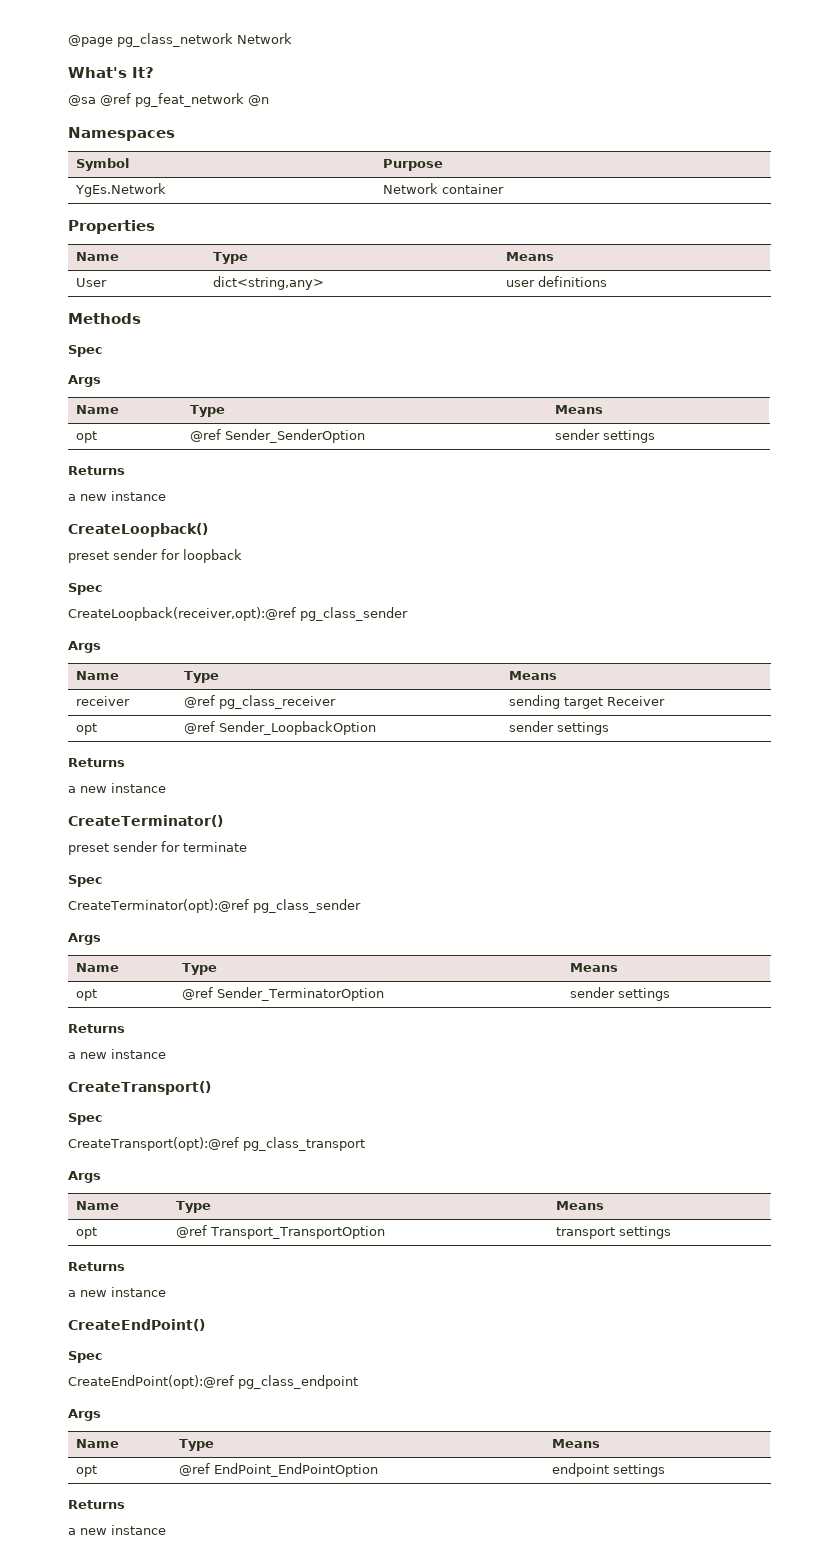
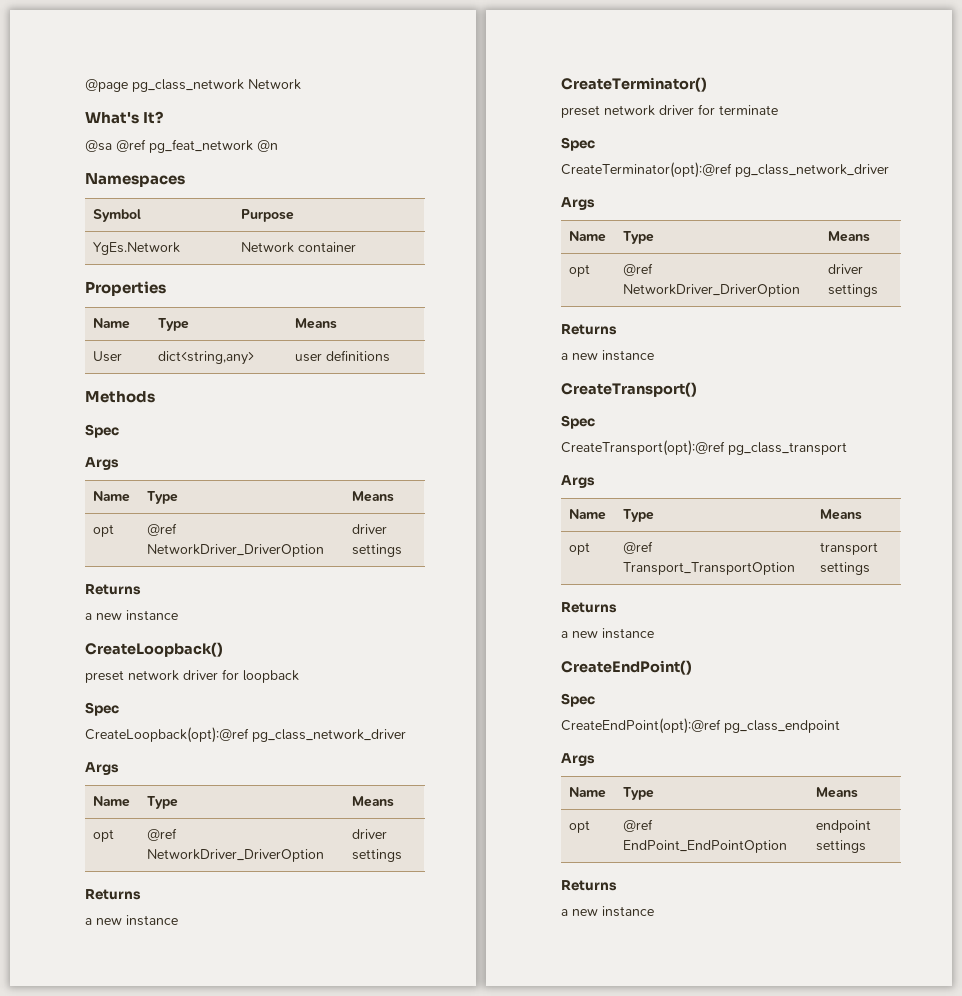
[225,429,366,443] [555,429,601,440] Sender_SenderOption | sender -> [147,544,325,557] [352,524,388,534] NetworkDriver_DriverOption | driver
[113,549,158,560] sender -> [128,670,218,681] network driver
[68,607,408,621] [68,641,101,653] [76,671,120,680] [184,671,220,683] [509,671,558,680] [76,696,131,706] [184,695,337,709] [509,695,666,709] [76,723,98,735] [184,721,377,735] [509,721,610,735] [68,758,125,767] [68,783,166,793] [68,815,223,827] [68,841,247,855] [68,875,103,887] [68,899,361,913] [68,933,101,945] [76,963,120,972] [182,963,218,975] [570,963,619,972] [76,989,98,1001] [182,987,385,1001] [570,987,616,998] CreateLoopback(receiver,opt):@ref pg_class_sender // Args // Name | Type | Means // receiver | @ref pg_class_receiver | sending target Receiver // opt | @ref Sender_LoopbackOption | sender settings // Returns // a new instance // CreateTerminator() // preset sender for terminate // Spec // CreateTerminator(opt):@ref pg_class_sender // Args // Name | Type | Means // opt | @ref Sender_TerminatorOption | sender -> [85,727,406,743] [85,762,119,775] [93,796,131,807] [147,796,179,809] [352,796,395,807] [93,829,115,842] [147,828,178,841] [147,849,325,862] [352,829,388,839] [352,849,403,862] [85,889,141,900] [85,915,178,926] [561,77,707,92] [561,104,778,118] [561,137,595,151] [561,162,889,178] [561,197,595,210] [569,231,607,242] [623,231,655,244] [828,231,871,242] [569,264,591,277] [623,263,654,276] [623,284,801,297] [828,264,864,274] CreateLoopback(opt):@ref pg_class_network_driver // Args // Name | Type | Means // opt | @ref NetworkDriver_DriverOption | driver settings // Returns // a new instance // CreateTerminator() // preset network driver for terminate // Spec // CreateTerminator(opt):@ref pg_class_network_driver // Args // Name | Type | Means // opt | @ref NetworkDriver_DriverOption | driver

